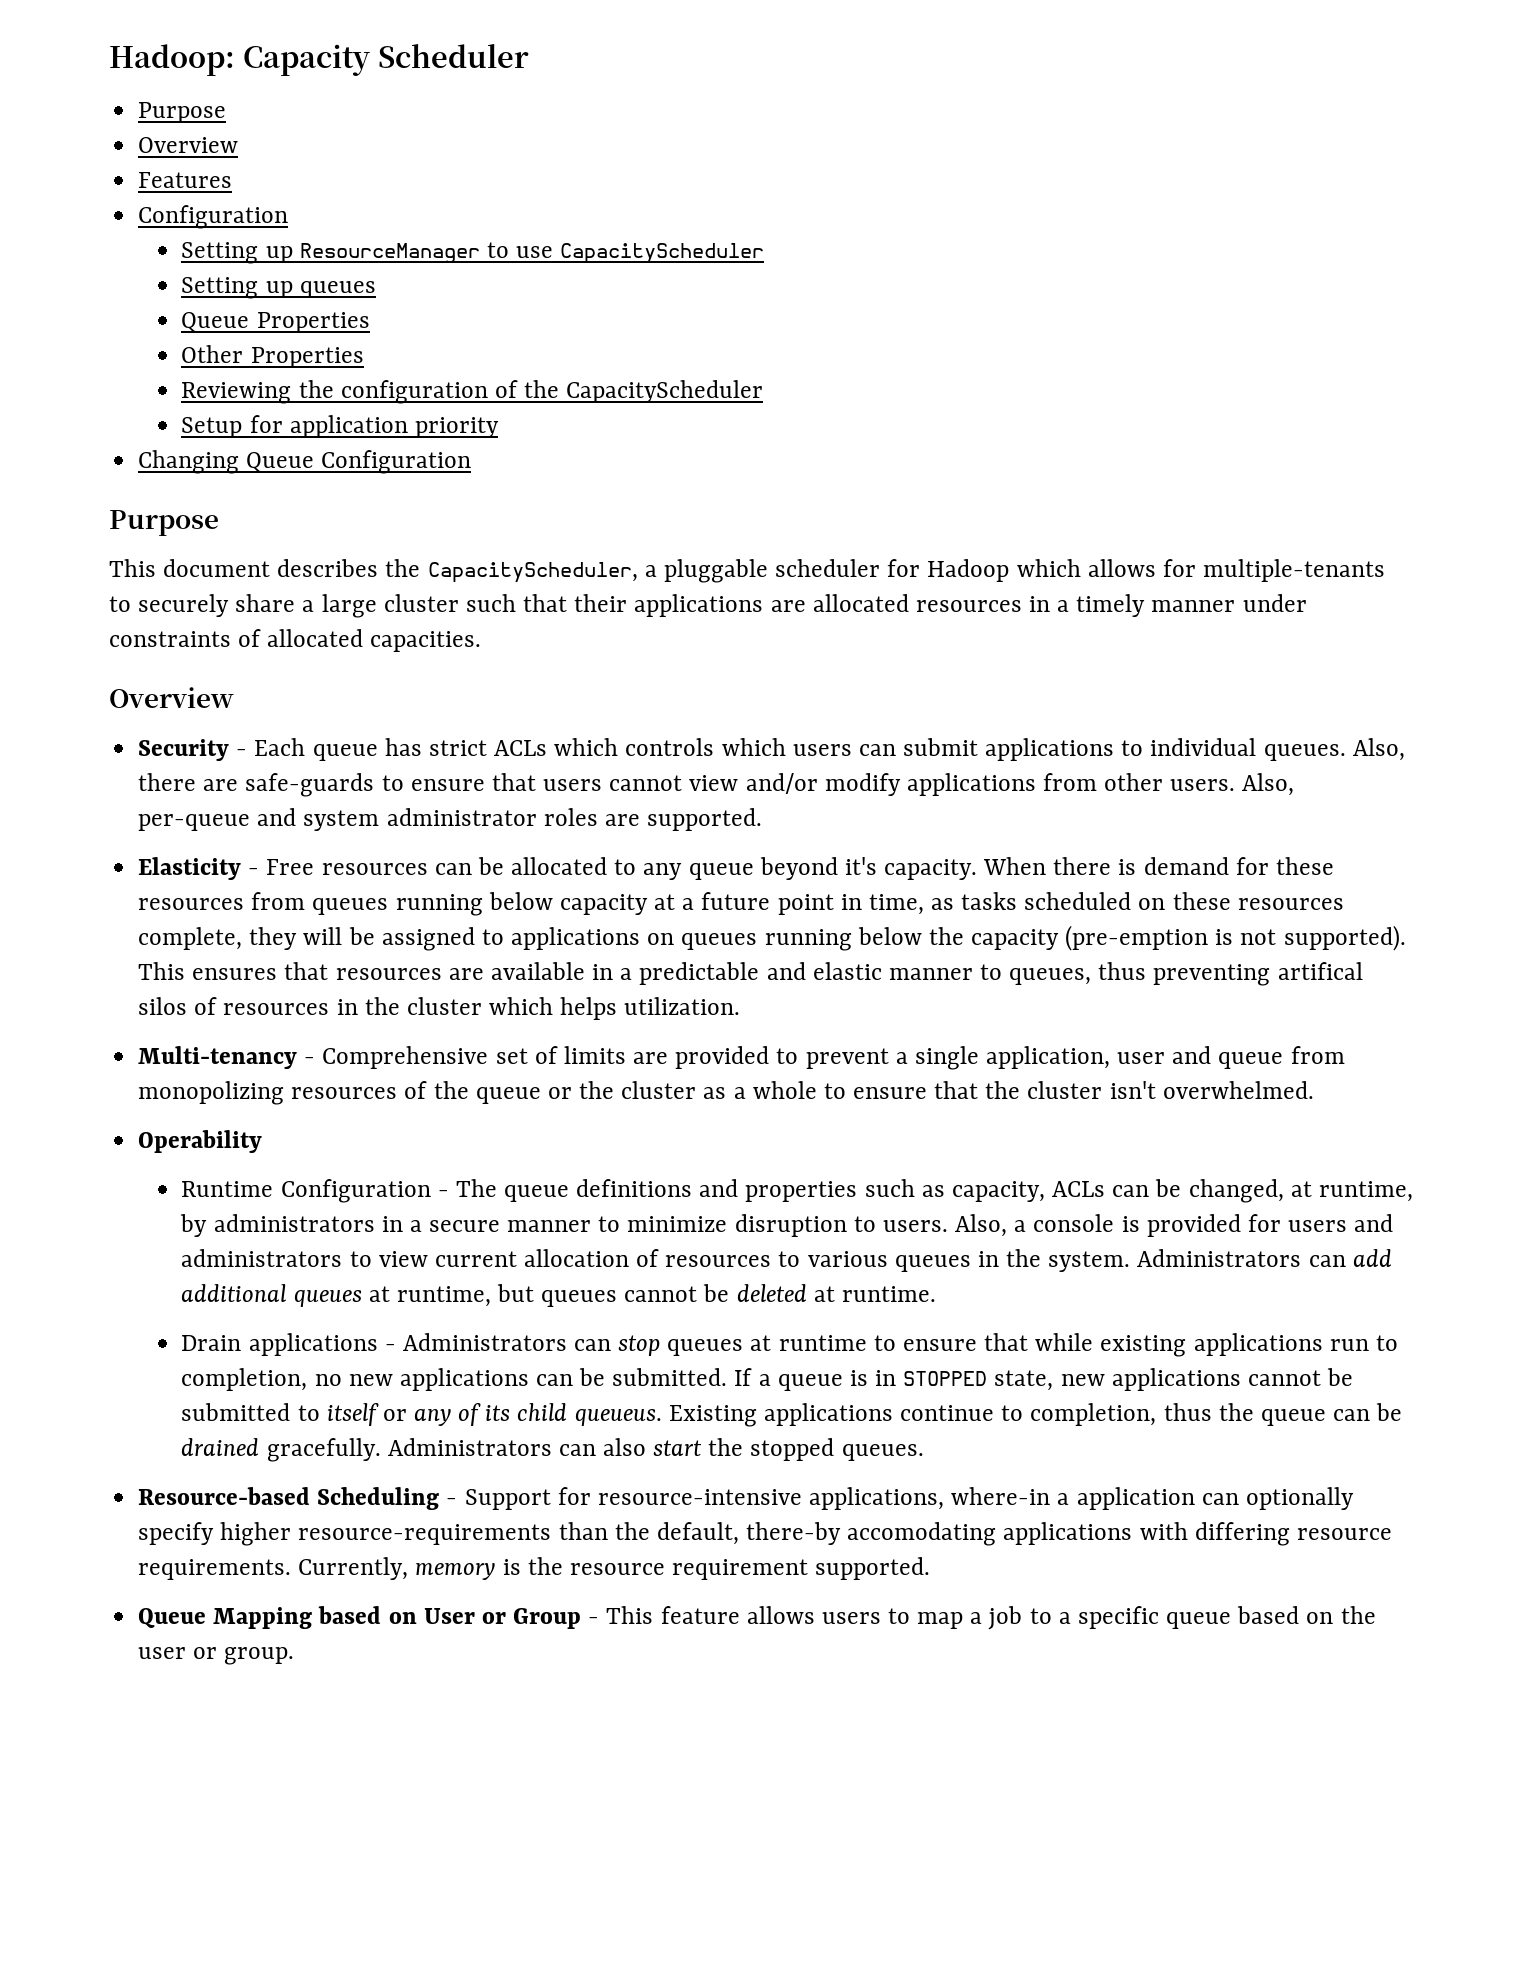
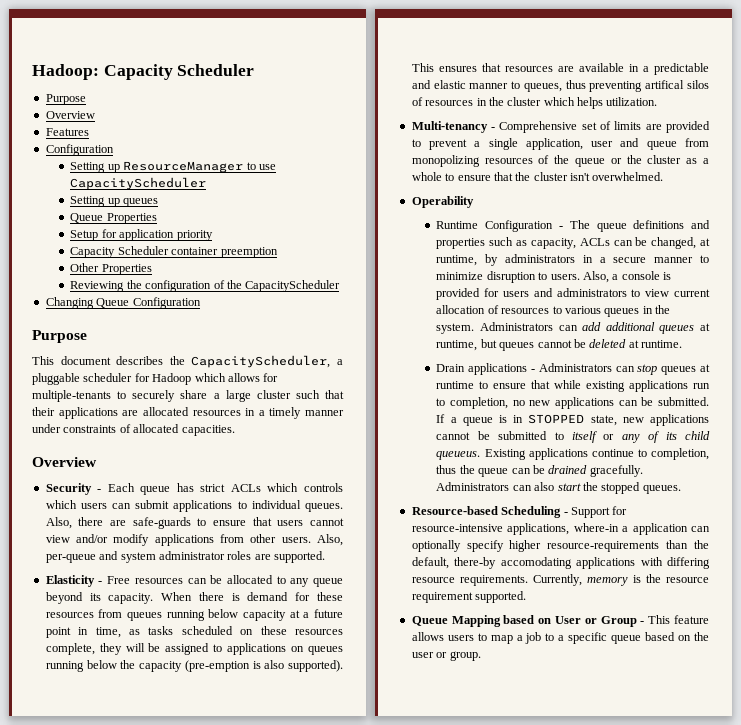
(370, 322) none -> [70,229,213,241] [70,246,278,258] // Setup for application priority // Capacity Scheduler container preemption
[181,415,499,438] // Setup for application priority -> (341, 286) none
[844,857,877,875] it's -> [89,593,101,601] its
[1240,929,1277,945] not -> [264,660,285,669] also

